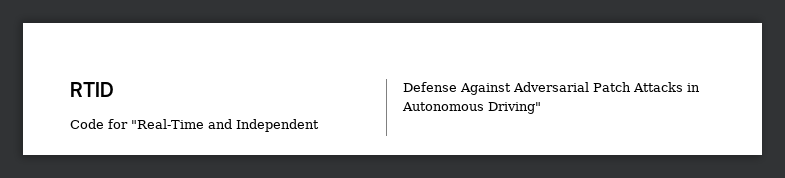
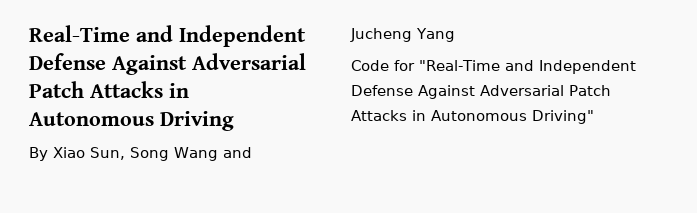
[70,82,114,97] RTID -> [29,25,306,47] [29,53,306,75] [29,81,189,98] [29,111,234,131] [29,147,252,161] [350,28,455,42] Real-Time and Independent Defense Against Adversarial Patch Attacks in Autonomous Driving // By Xiao Sun, Song Wang and Jucheng Yang

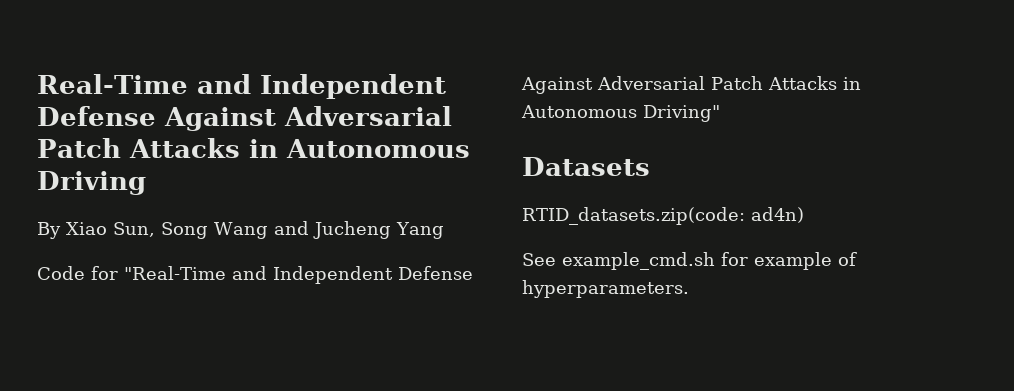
(594, 117) none -> [522,157,650,176] [522,207,804,225] [522,252,857,270] [522,280,689,298] // Datasets // RTID_datasets.zip(code: ad4n) // See example_cmd.sh for example of hyperparameters.

